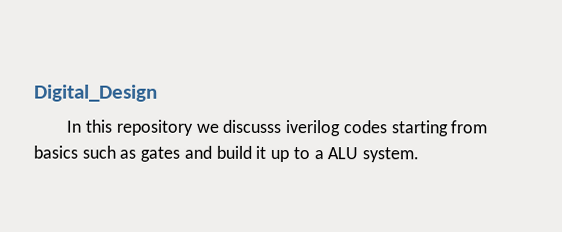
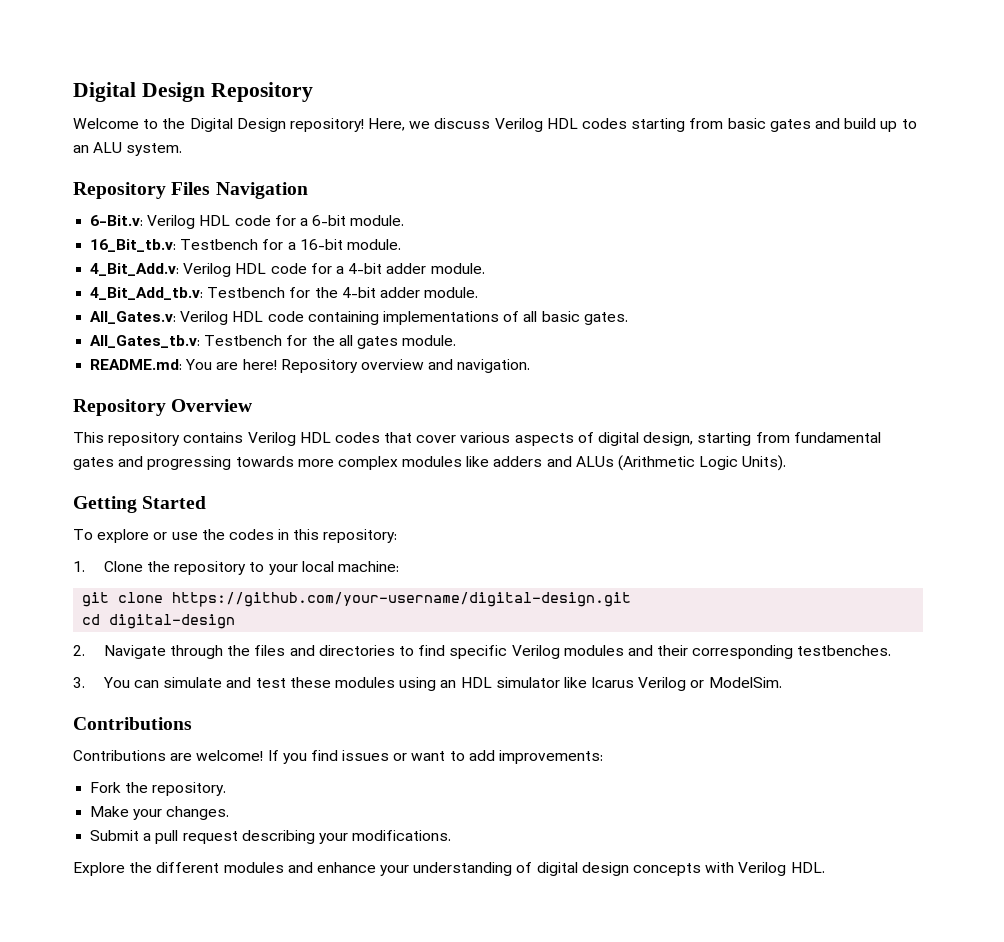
[34,84,158,102] [66,119,488,137] [33,145,137,159] Digital_Design // In this repository we discusss iverilog codes starting from basics such as -> [73,82,313,102] [73,118,766,132] Digital Design Repository // Welcome to the Digital Design repository! Here, we discuss Verilog HDL codes starting from basic
[255,145,267,159] it -> (877, 123) none
[313,150,324,160] a -> [73,145,89,153] an
(419, 155) none -> [73,182,308,199] [90,215,405,229] [90,239,401,252] [90,263,485,277] [90,287,479,300] [90,311,628,325] [90,335,457,349] [90,359,531,373] [73,399,253,416] [73,432,881,446] [73,455,787,471] [73,496,207,513] [73,529,398,543] [73,561,399,575] [82,592,632,607] [82,614,236,629] [73,645,892,659] [73,677,782,691] [73,717,192,730] [73,750,604,764] [90,782,227,796] [90,806,230,820] [90,830,452,844] [73,862,825,876] // Repository Files Navigation // 6-Bit.v: Verilog HDL code for a 6-bit module. // 16_Bit_tb.v: Testbench for a 16-bit module. // 4_Bit_Add.v: Verilog HDL code for a 4-bit adder module. // 4_Bit_Add_tb.v: Testbench for the 4-bit adder module. // All_Gates.v: Verilog HDL code containing implementations of all basic gates. // All_Gates_tb.v: Testbench for the all gates module. // README.md: You are here! Repository overview and navigation. // Repository Overview // This repository contains Verilog HDL codes that cover various aspects of digital design, starting from fundamental gates and progressing towards more complex modules like adders and ALUs (Arithmetic Logic Units). // Getting Started // To explore or use the codes in this repository: // 1. Clone the repository to your local machine: // git clone https://github.com/your-username/digital-design.git // cd digital-design // 2. Navigate through the files and directories to find specific Verilog modules and their corresponding testbenches. // 3. You can simulate and test these modules using an HDL simulator like Icarus Verilog or ModelSim. // Contributions // Contributions are welcome! If you find issues or want to add improvements: // Fork the repository. // Make your changes. // Submit a pull request describing your modifications. // Explore the different modules and enhance your understanding of digital design concepts with Verilog HDL.

